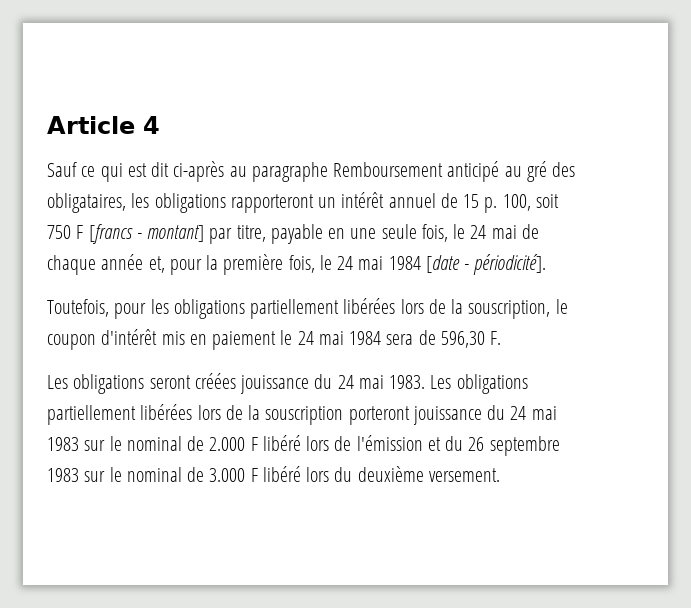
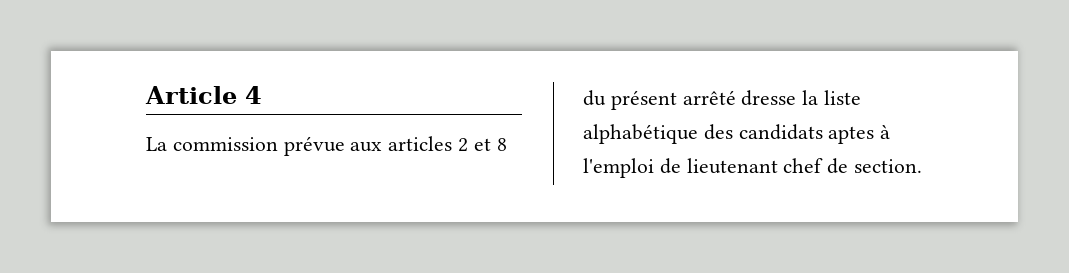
[47,161,576,182] [47,192,559,213] [47,224,539,244] [47,254,547,275] [47,298,568,319] [47,329,502,350] [47,373,528,394] [47,404,557,425] [47,435,560,456] [47,466,500,482] Sauf ce qui est dit ci-après au paragraphe Remboursement anticipé au gré des obligataires, les obligations rapporteront un intérêt annuel de 15 p. 100, soit 750 F [francs - montant] par titre, payable en une seule fois, le 24 mai de chaque année et, pour la première fois, le 24 mai 1984 [date - périodicité]. // Toutefois, pour les obligations partiellement libérées lors de la souscription, le coupon d'intérêt mis en paiement le 24 mai 1984 sera de 596,30 F. // Les obligations seront créées jouissance du 24 mai 1983. Les obligations partiellement libérées lors de la souscription porteront jouissance du 24 mai 1983 sur le nominal de 2.000 F libéré lors de l'émission et du 26 septembre 1983 sur le nominal de 3.000 F libéré lors du deuxième versement. -> [146,136,507,156] [583,90,862,110] [583,124,891,144] [583,158,923,178] La commission prévue aux articles 2 et 8 du présent arrêté dresse la liste alphabétique des candidats aptes à l'emploi de lieutenant chef de section.

